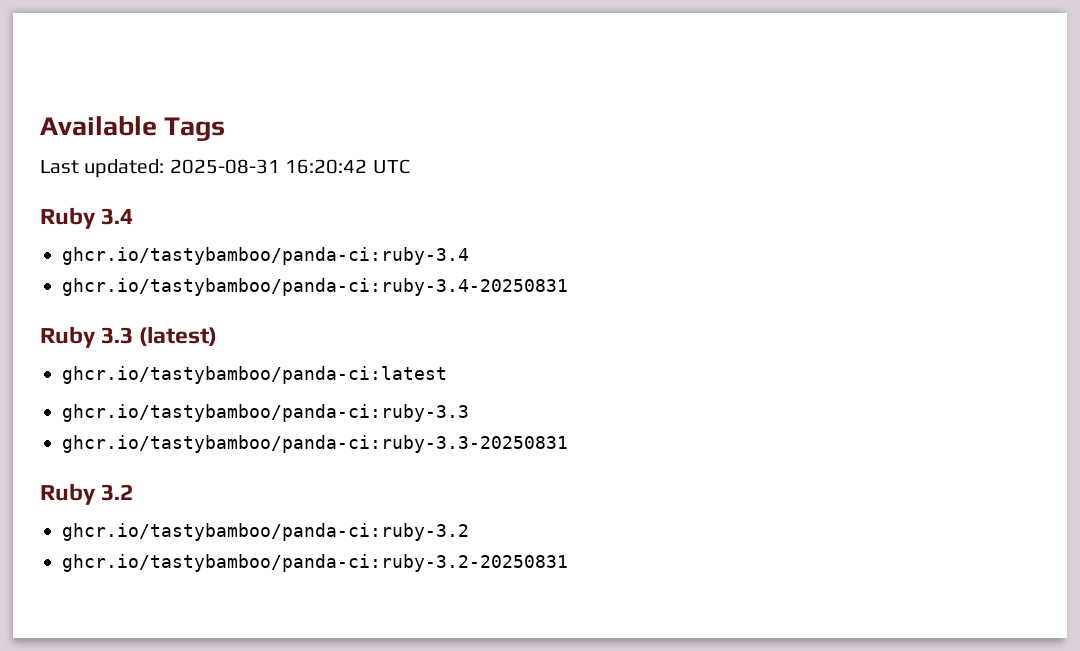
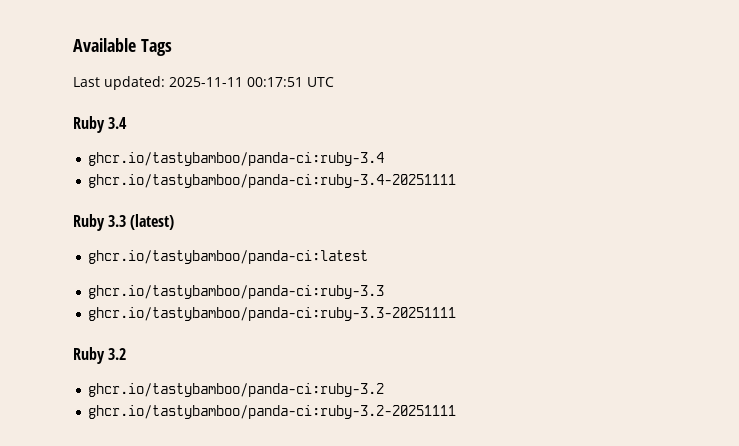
[169,159,368,174] 2025-08-31 16:20:42 -> [169,77,303,87] 2025-11-11 00:17:51
[62,278,568,296] ghcr.io/tastybamboo/panda-ci:ruby-3.4-20250831 -> [88,174,457,188] ghcr.io/tastybamboo/panda-ci:ruby-3.4-20251111
[62,435,568,453] ghcr.io/tastybamboo/panda-ci:ruby-3.3-20250831 -> [88,307,457,321] ghcr.io/tastybamboo/panda-ci:ruby-3.3-20251111
[62,554,568,572] ghcr.io/tastybamboo/panda-ci:ruby-3.2-20250831 -> [88,405,457,419] ghcr.io/tastybamboo/panda-ci:ruby-3.2-20251111

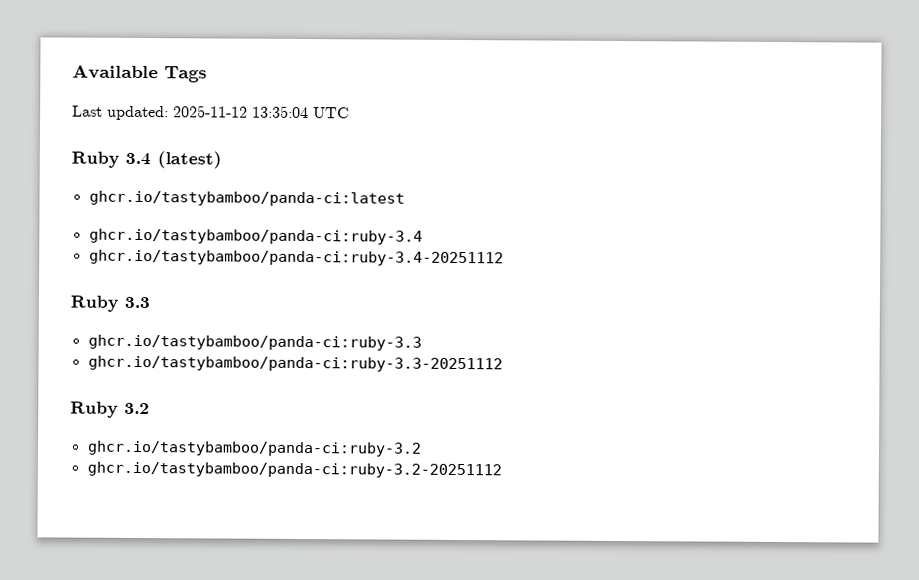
[169,77,303,87] 2025-11-11 00:17:51 -> [173,105,309,119] 2025-11-12 13:35:04
[88,152,385,166] [88,174,457,188] [73,214,175,231] [88,250,369,264] // ghcr.io/tastybamboo/panda-ci:ruby-3.4 // ghcr.io/tastybamboo/panda-ci:ruby-3.4-20251111 // Ruby 3.3 (latest) // ghcr.io/tastybamboo/panda-ci:latest -> [157,151,222,169] [88,190,405,207] [88,228,423,245] [88,249,504,267] [70,295,150,312] (latest) // ghcr.io/tastybamboo/panda-ci:latest // ghcr.io/tastybamboo/panda-ci:ruby-3.4 // ghcr.io/tastybamboo/panda-ci:ruby-3.4-20251112 // Ruby 3.3
[88,307,457,321] ghcr.io/tastybamboo/panda-ci:ruby-3.3-20251111 -> [87,355,503,373] ghcr.io/tastybamboo/panda-ci:ruby-3.3-20251112
[88,405,457,419] ghcr.io/tastybamboo/panda-ci:ruby-3.2-20251111 -> [86,461,502,479] ghcr.io/tastybamboo/panda-ci:ruby-3.2-20251112

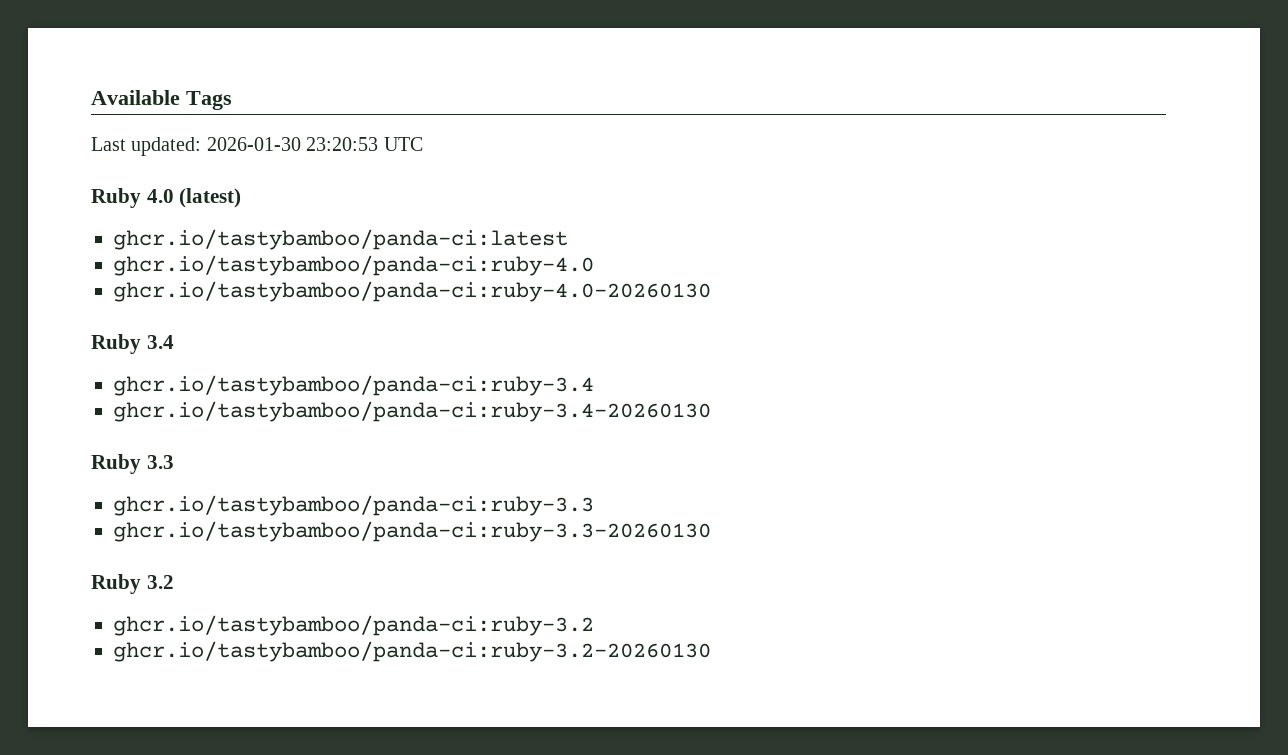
[173,105,309,119] 2025-11-12 13:35:04 -> [206,137,379,151] 2026-01-30 23:20:53
[125,152,151,166] 3.4 -> [146,189,174,203] 4.0
(405, 198) none -> [113,255,594,276] [113,281,711,302] [91,334,174,354] // ghcr.io/tastybamboo/panda-ci:ruby-4.0 // ghcr.io/tastybamboo/panda-ci:ruby-4.0-20260130 // Ruby 3.4
[88,249,504,267] ghcr.io/tastybamboo/panda-ci:ruby-3.4-20251112 -> [113,401,711,422] ghcr.io/tastybamboo/panda-ci:ruby-3.4-20260130
[87,355,503,373] ghcr.io/tastybamboo/panda-ci:ruby-3.3-20251112 -> [113,521,711,542] ghcr.io/tastybamboo/panda-ci:ruby-3.3-20260130
[86,461,502,479] ghcr.io/tastybamboo/panda-ci:ruby-3.2-20251112 -> [113,641,711,662] ghcr.io/tastybamboo/panda-ci:ruby-3.2-20260130

